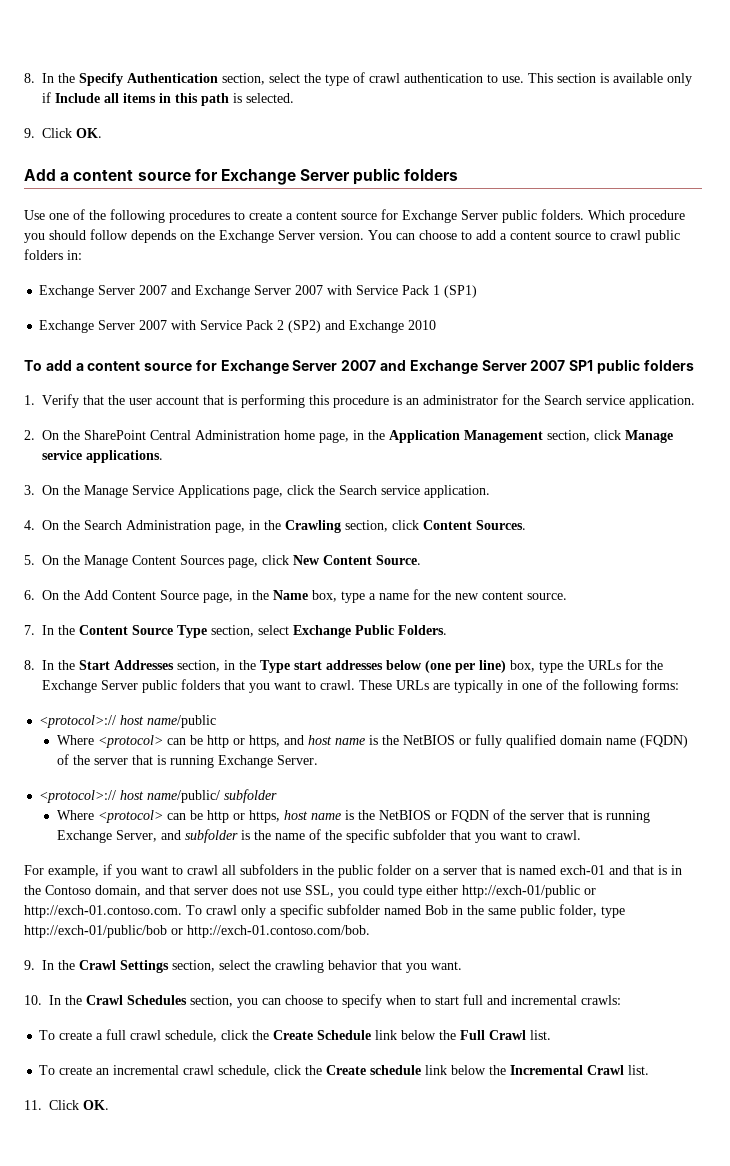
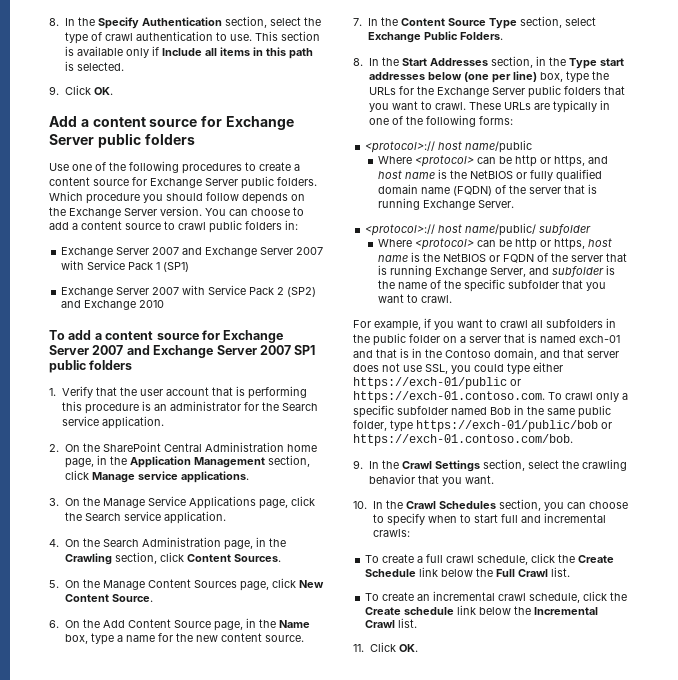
[462,885,596,898] [24,905,182,918] http://exch-01/public or http://exch-01.contoso.com. -> [353,377,521,389] [353,391,545,403] https://exch-01/public or https://exch-01.contoso.com.
[24,925,370,938] http://exch-01/public/bob or http://exch-01.contoso.com/bob. -> [416,420,612,432] [353,434,573,446] https://exch-01/public/bob or https://exch-01.contoso.com/bob.

